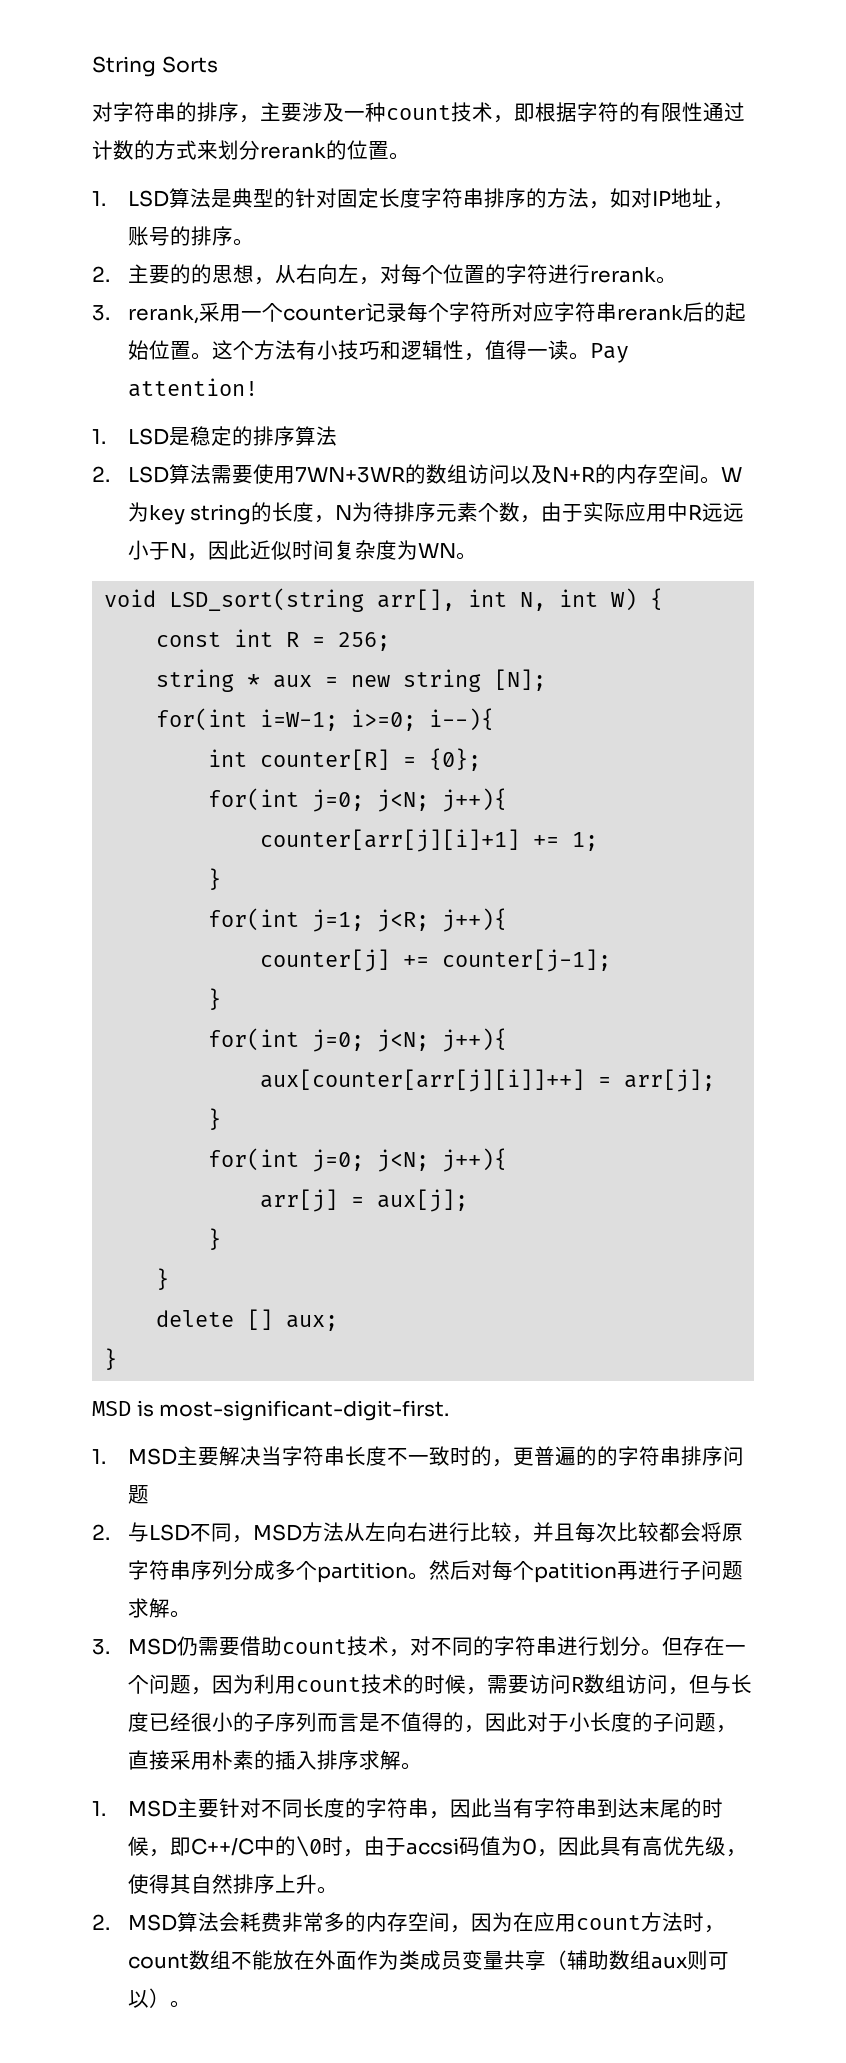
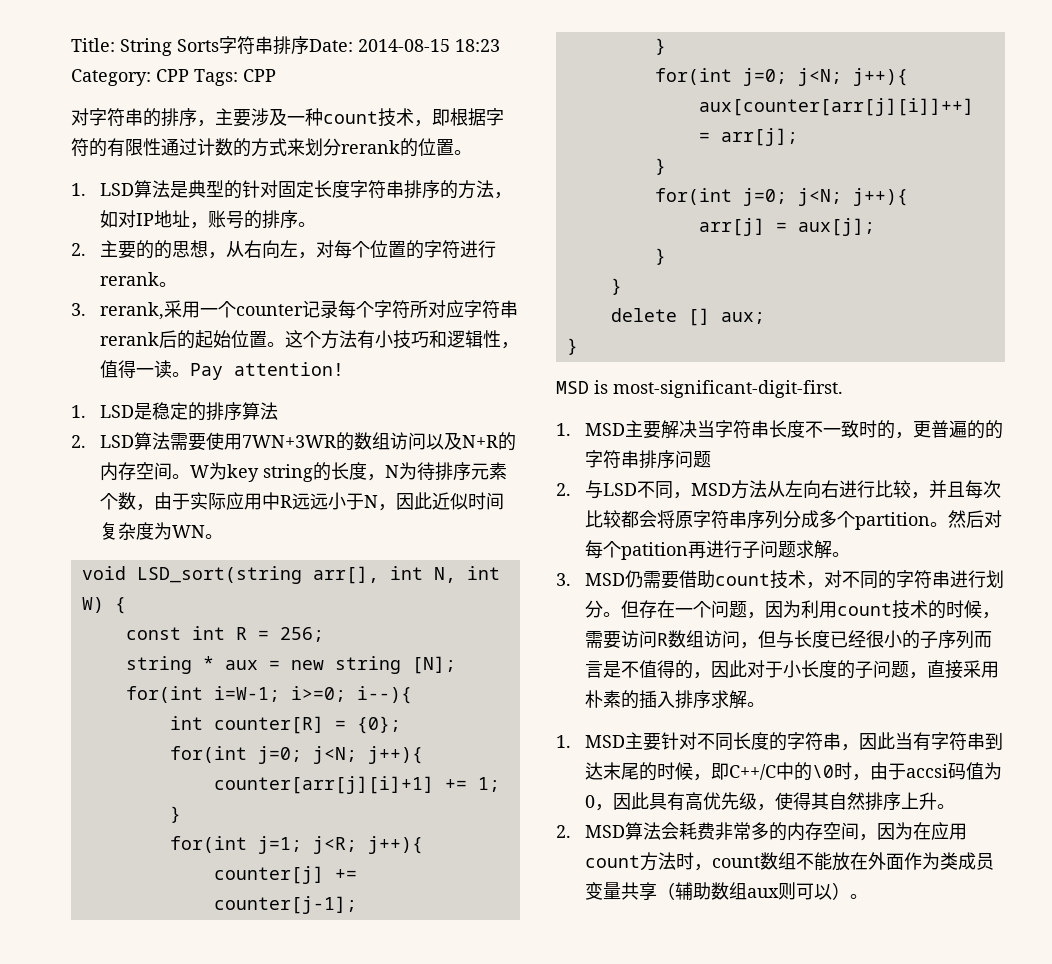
(92, 66) none -> [71,38,115,52] Title:
(218, 64) none -> [219,36,500,55] [71,69,276,86] 字符串排序Date: 2014-08-15 18:23 Category: CPP Tags: CPP

